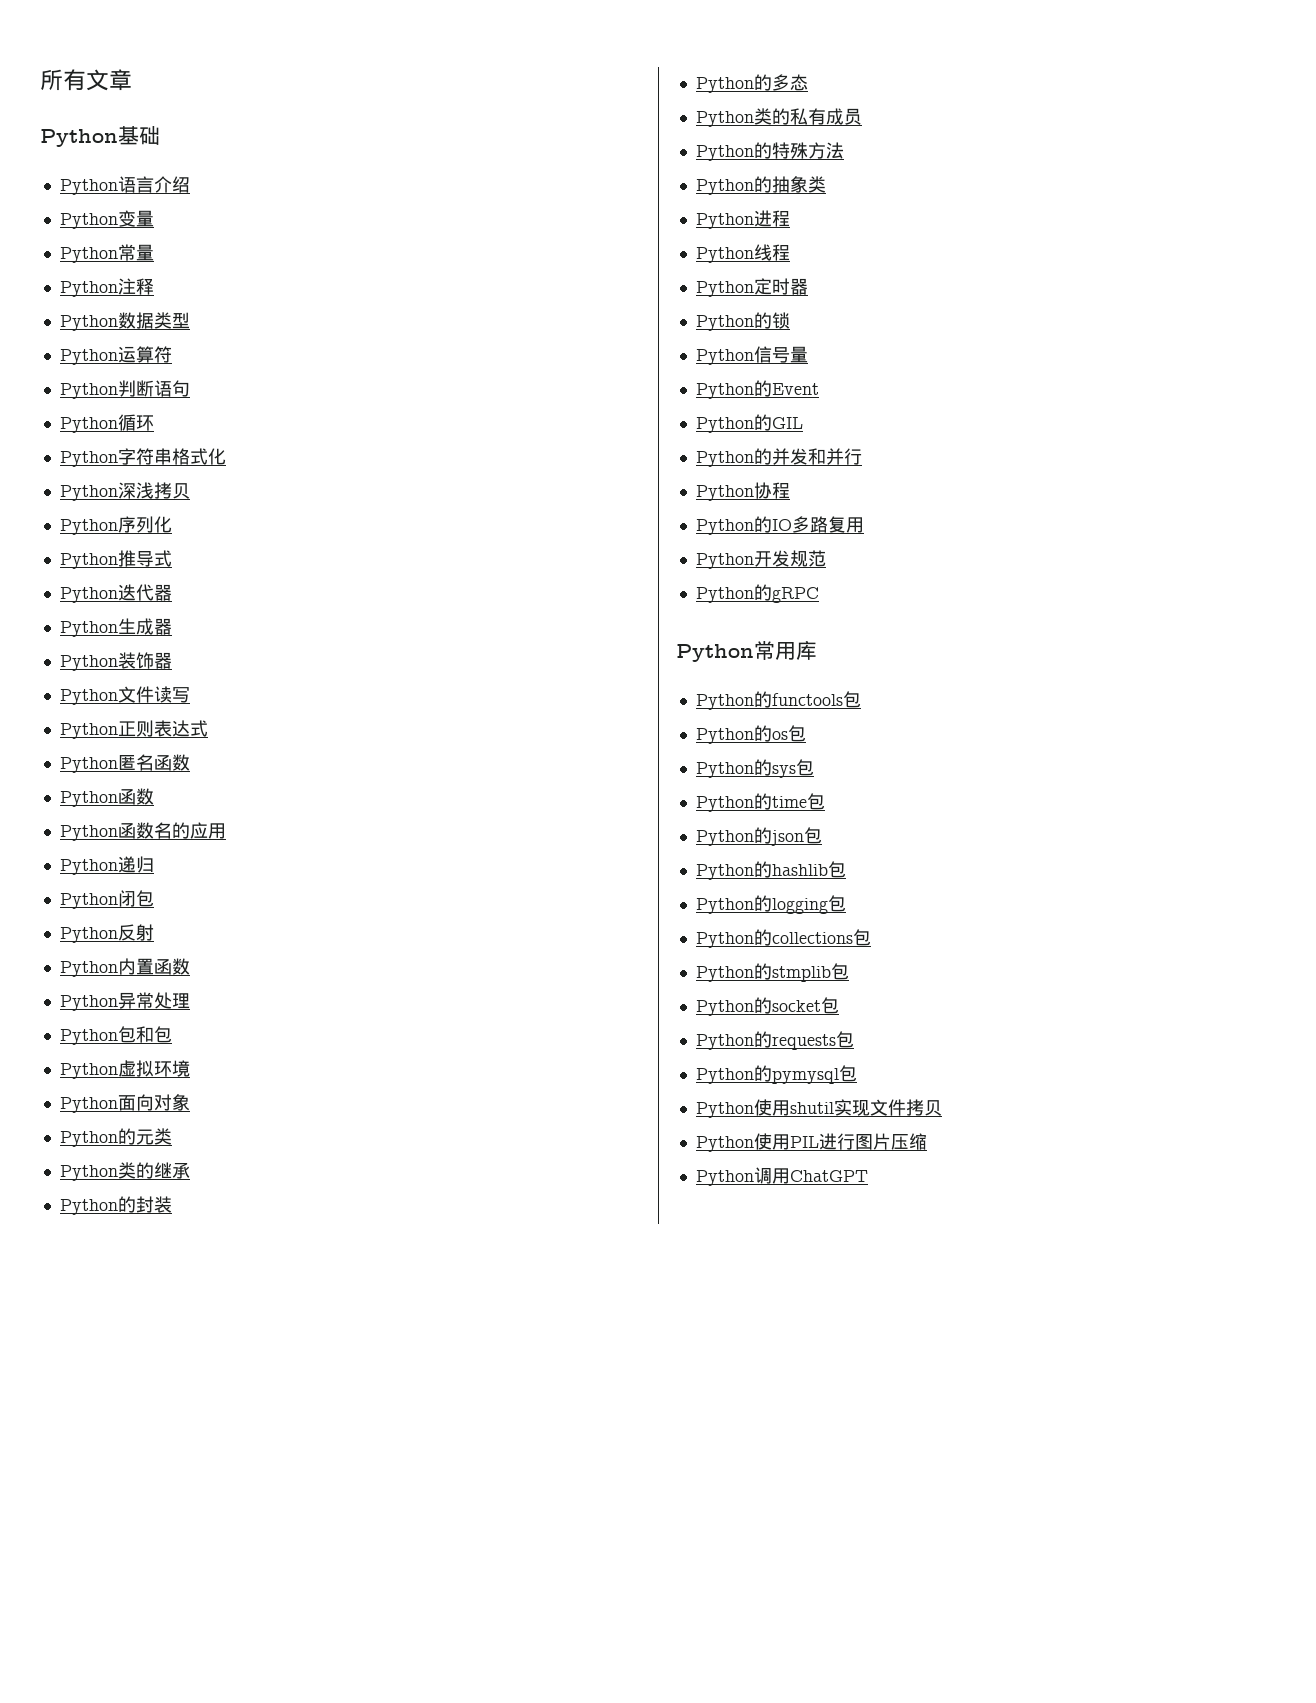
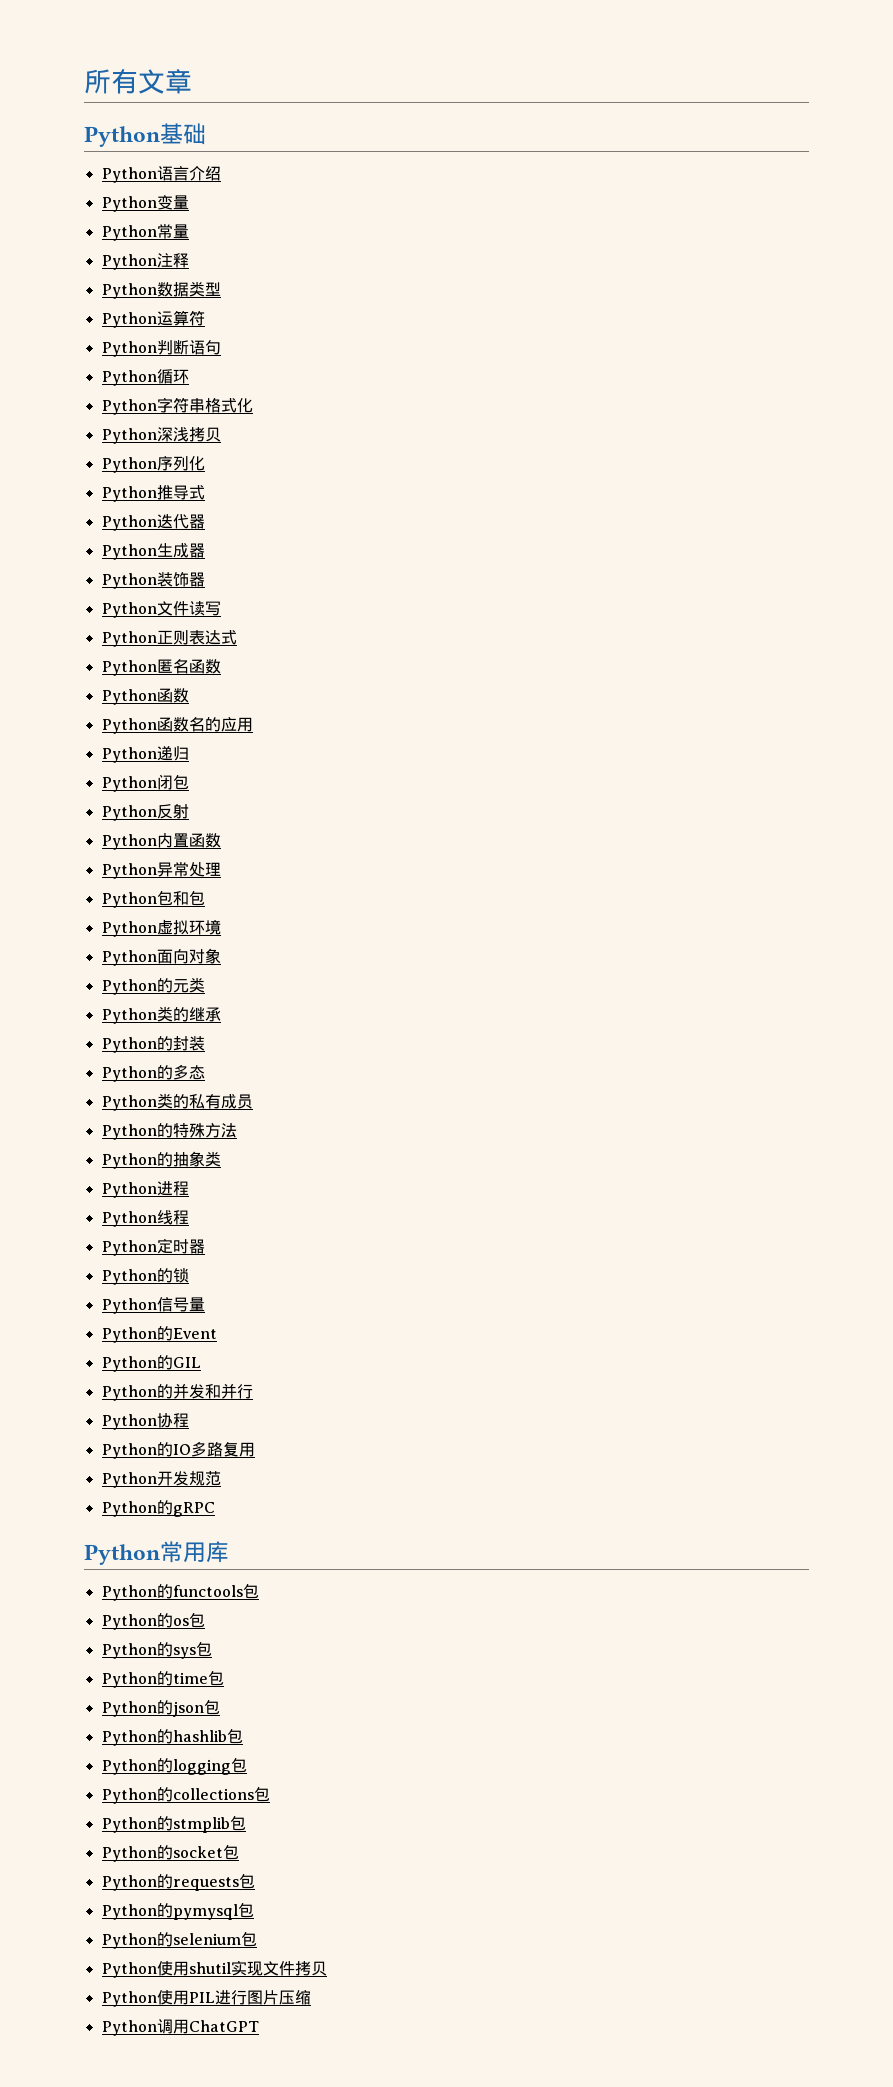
(857, 1073) none -> [101,1931,257,1949] // Python的selenium包

